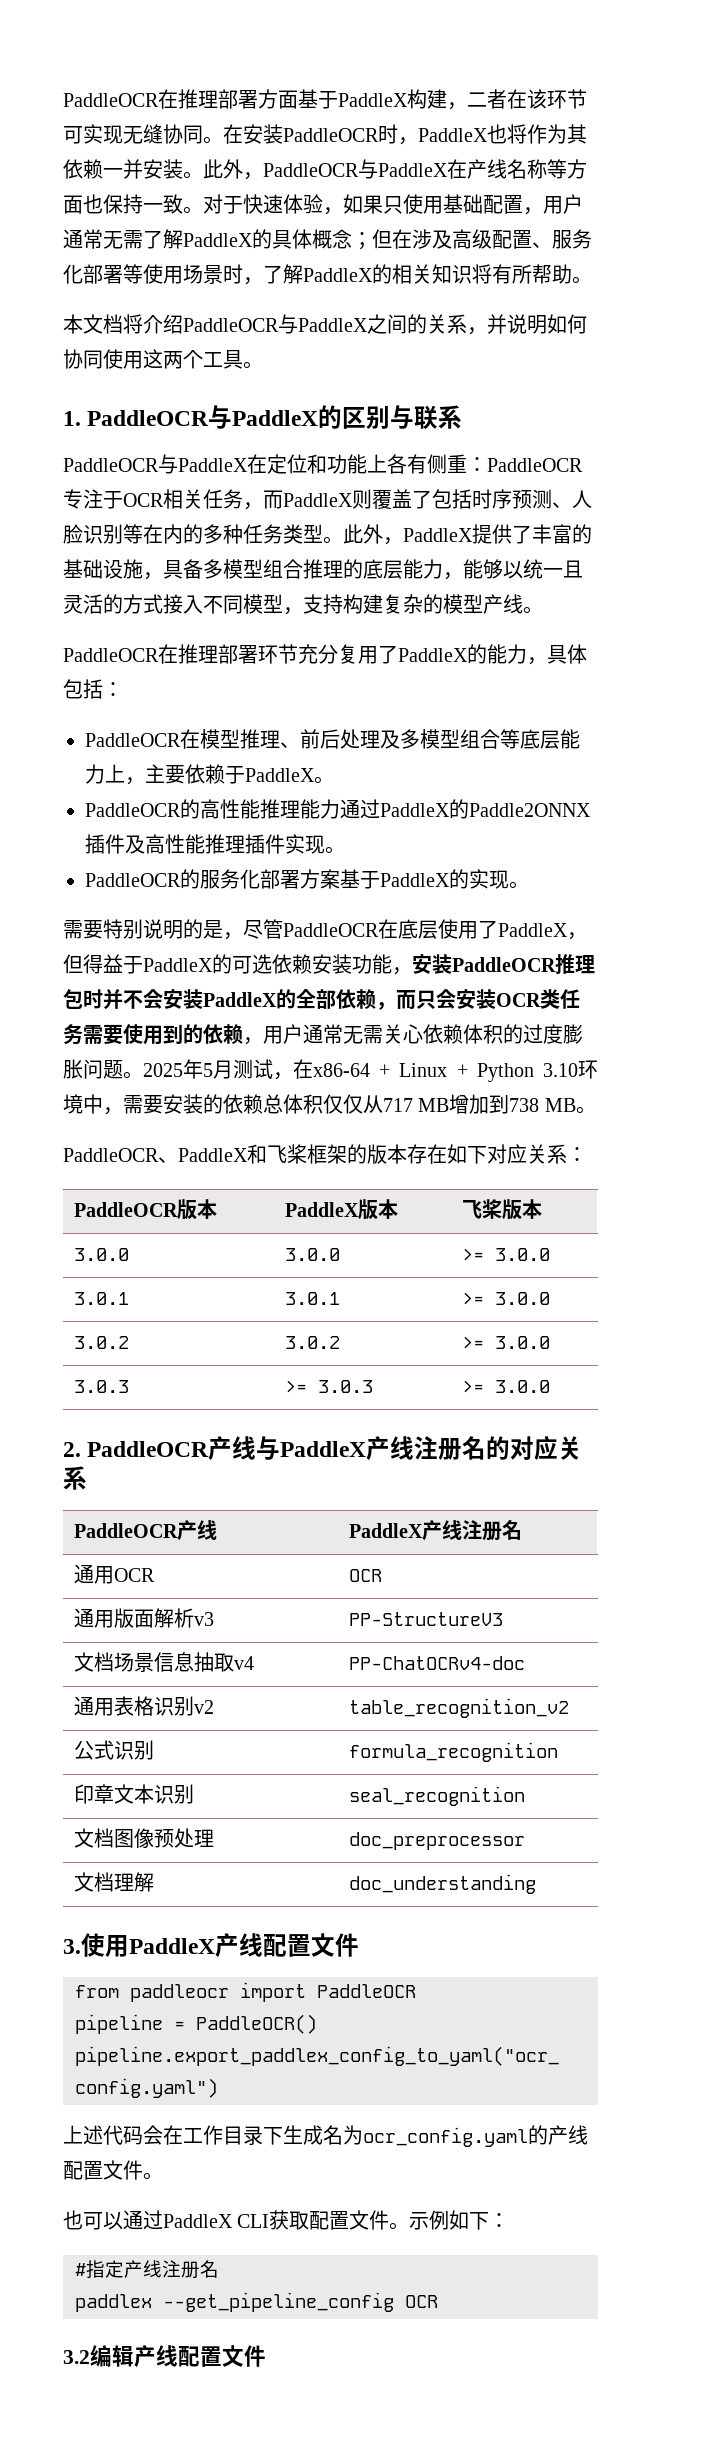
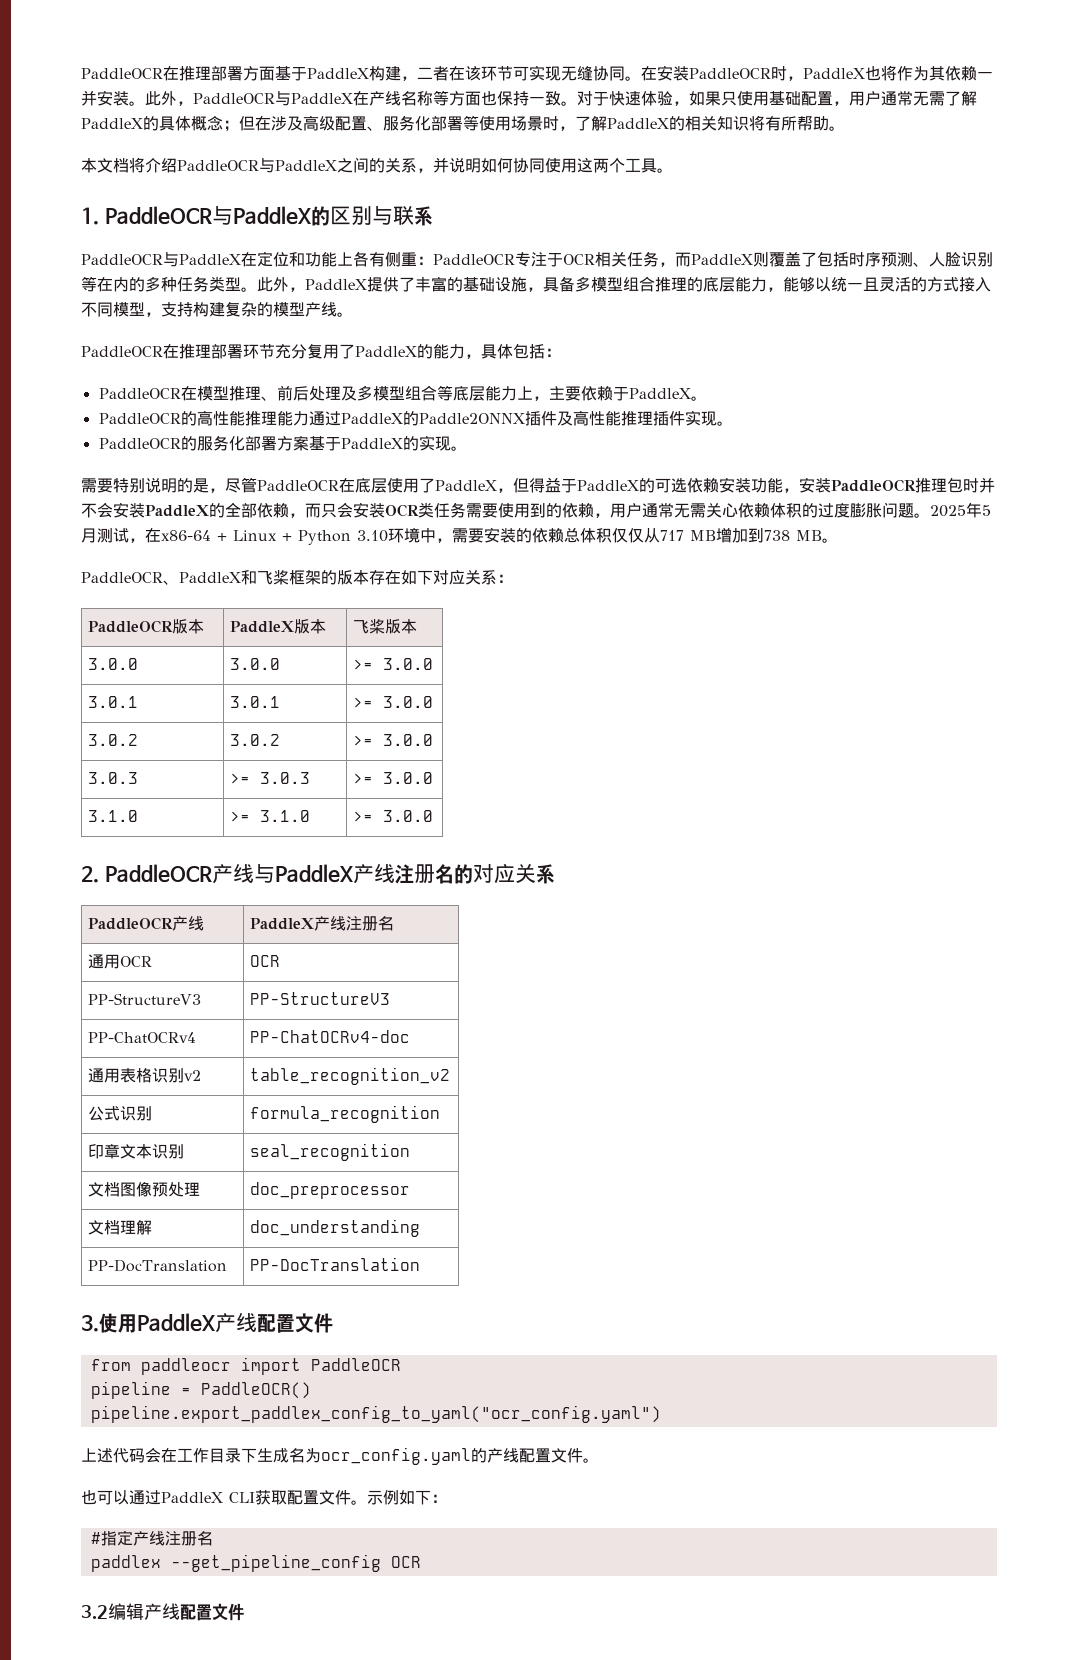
(550, 1386) none -> [88,810,139,822] [230,810,311,822] [353,810,434,822] // 3.1.0 | >= 3.1.0 | >= 3.0.0
[73,1608,214,1628] [348,1612,503,1626] [73,1652,254,1672] 通用版面解析v3 | PP-StructureV3 // 文档场景信息抽取v4 -> [88,993,202,1005] [250,992,391,1005] [88,1032,197,1043] PP-StructureV3 | PP-StructureV3 // PP-ChatOCRv4
(536, 1884) none -> [88,1259,228,1272] [250,1257,421,1271] // PP-DocTranslation | PP-DocTranslation

